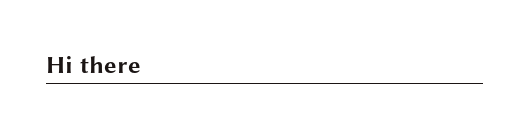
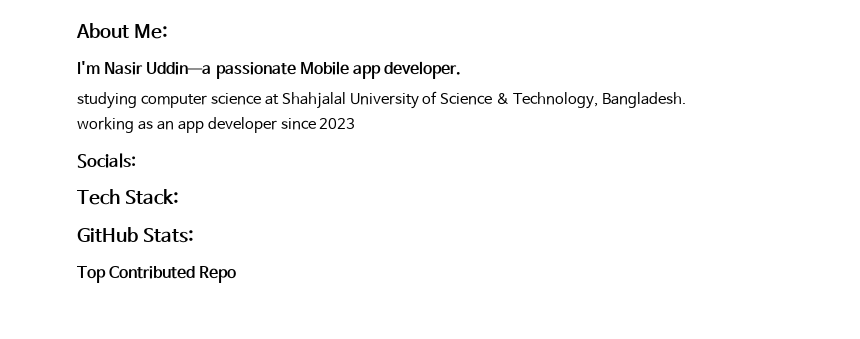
[46,56,141,73] Hi there -> [76,23,168,39] [77,61,462,79] [77,91,687,109] [77,117,356,133] [77,153,136,168] [77,189,179,205] [77,227,194,243] [77,266,237,283] About Me: // I'm Nasir Uddin—a passionate Mobile app developer. // studying computer science at Shahjalal University of Science & Technology, Bangladesh. // working as an app developer since 2023 // Socials: // Tech Stack: // GitHub Stats: // Top Contributed Repo

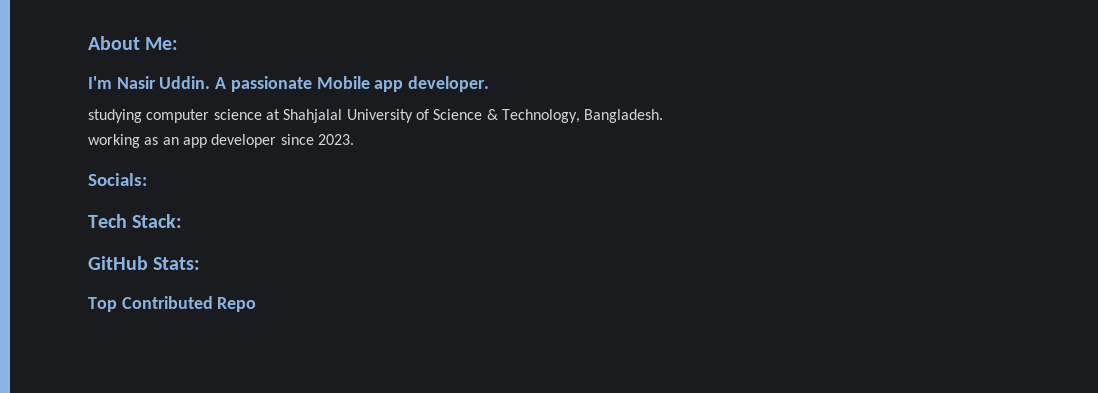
[146,62,212,75] Uddin—a -> [159,76,227,89] Uddin. A
[319,118,356,129] 2023 -> [317,134,354,145] 2023.

